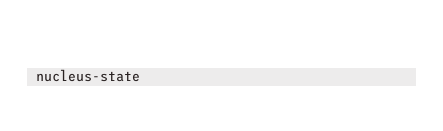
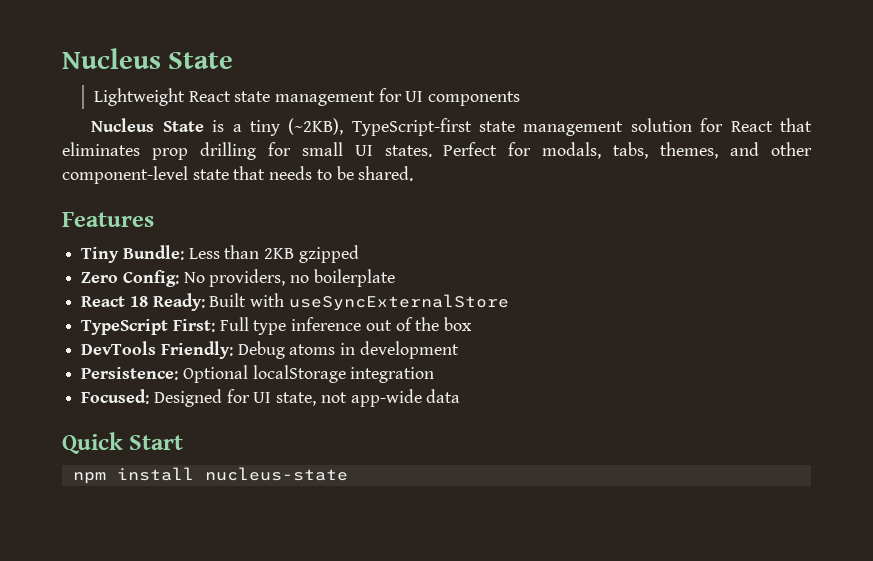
(35, 75) none -> [62,48,234,69] [93,88,521,106] [91,118,813,136] [62,142,812,160] [62,166,414,184] [62,212,154,227] [81,245,359,263] [81,269,395,287] [81,293,509,311] [81,317,473,335] [81,341,459,359] [81,365,435,383] [81,389,461,407] [62,432,184,454] [72,467,194,484] Nucleus State // Lightweight React state management for UI components // Nucleus State is a tiny (~2KB), TypeScript-first state management solution for React that eliminates prop drilling for small UI states. Perfect for modals, tabs, themes, and other component-level state that needs to be shared. // Features // Tiny Bundle: Less than 2KB gzipped // Zero Config: No providers, no boilerplate // React 18 Ready: Built with useSyncExternalStore // TypeScript First: Full type inference out of the box // DevTools Friendly: Debug atoms in development // Persistence: Optional localStorage integration // Focused: Designed for UI state, not app-wide data // Quick Start // npm install

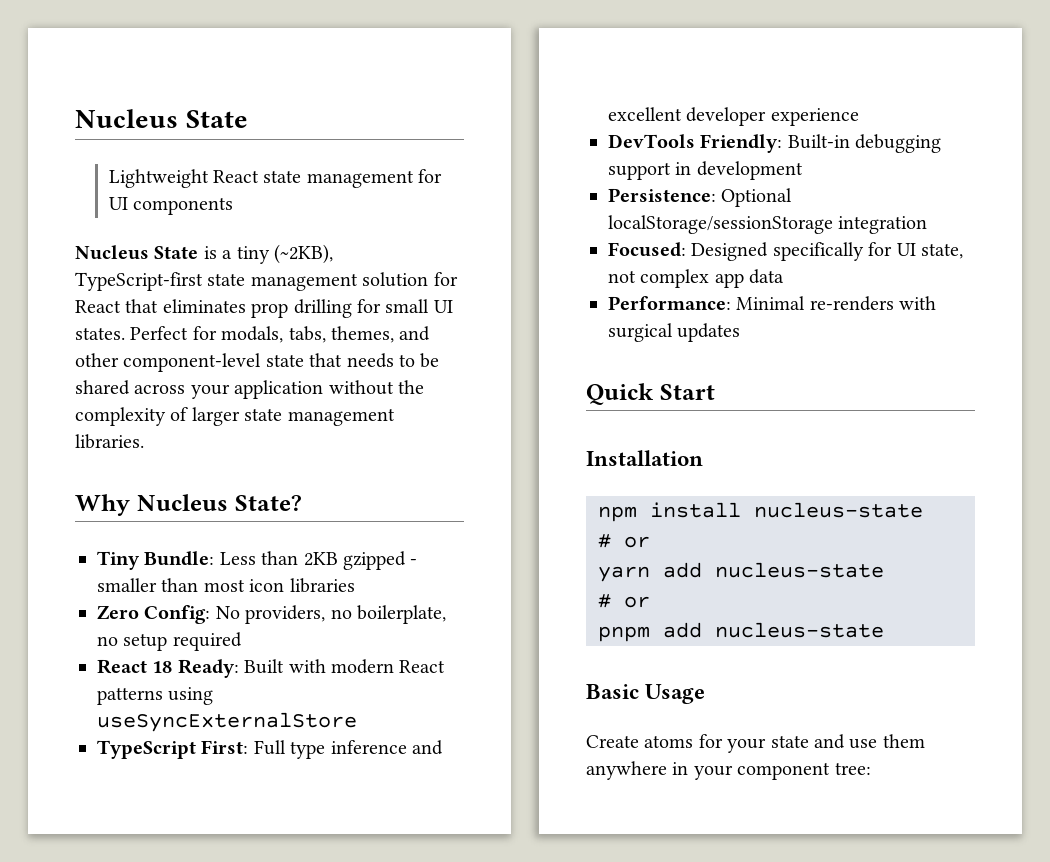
[358,166,414,181] [62,212,154,227] shared. // Features -> [75,380,424,399] [75,407,395,426] [75,434,144,449] [75,494,302,516] shared across your application without the complexity of larger state management libraries. // Why Nucleus State?
(359, 254) none -> [410,559,418,565] [97,578,355,593] - smaller than most icon libraries
[313,269,395,287] boilerplate -> [357,605,446,624] [97,632,242,651] boilerplate, no setup required
(285, 300) none -> [331,659,446,674] [97,687,214,705] modern React patterns using
[365,317,473,331] out of the box -> [412,740,443,755] [608,107,859,126] and excellent developer experience
[237,341,336,359] Debug atoms -> [787,134,942,153] [608,162,671,180] Built-in debugging support
[252,365,346,383] localStorage -> [608,215,833,234] localStorage/sessionStorage
(222, 398) none -> [772,242,864,261] specifically
[350,389,422,407] app-wide -> [640,269,744,288] complex app
(461, 396) none -> [608,296,937,311] [608,323,741,342] // Performance: Minimal re-renders with surgical updates
(184, 442) none -> [586,450,703,466] // Installation
(348, 474) none -> [598,534,650,548] [598,562,884,582] [598,594,650,608] [598,622,884,642] [586,684,706,704] [586,734,925,753] [586,761,871,780] // # or // yarn add nucleus-state // # or // pnpm add nucleus-state // Basic Usage // Create atoms for your state and use them anywhere in your component tree:

